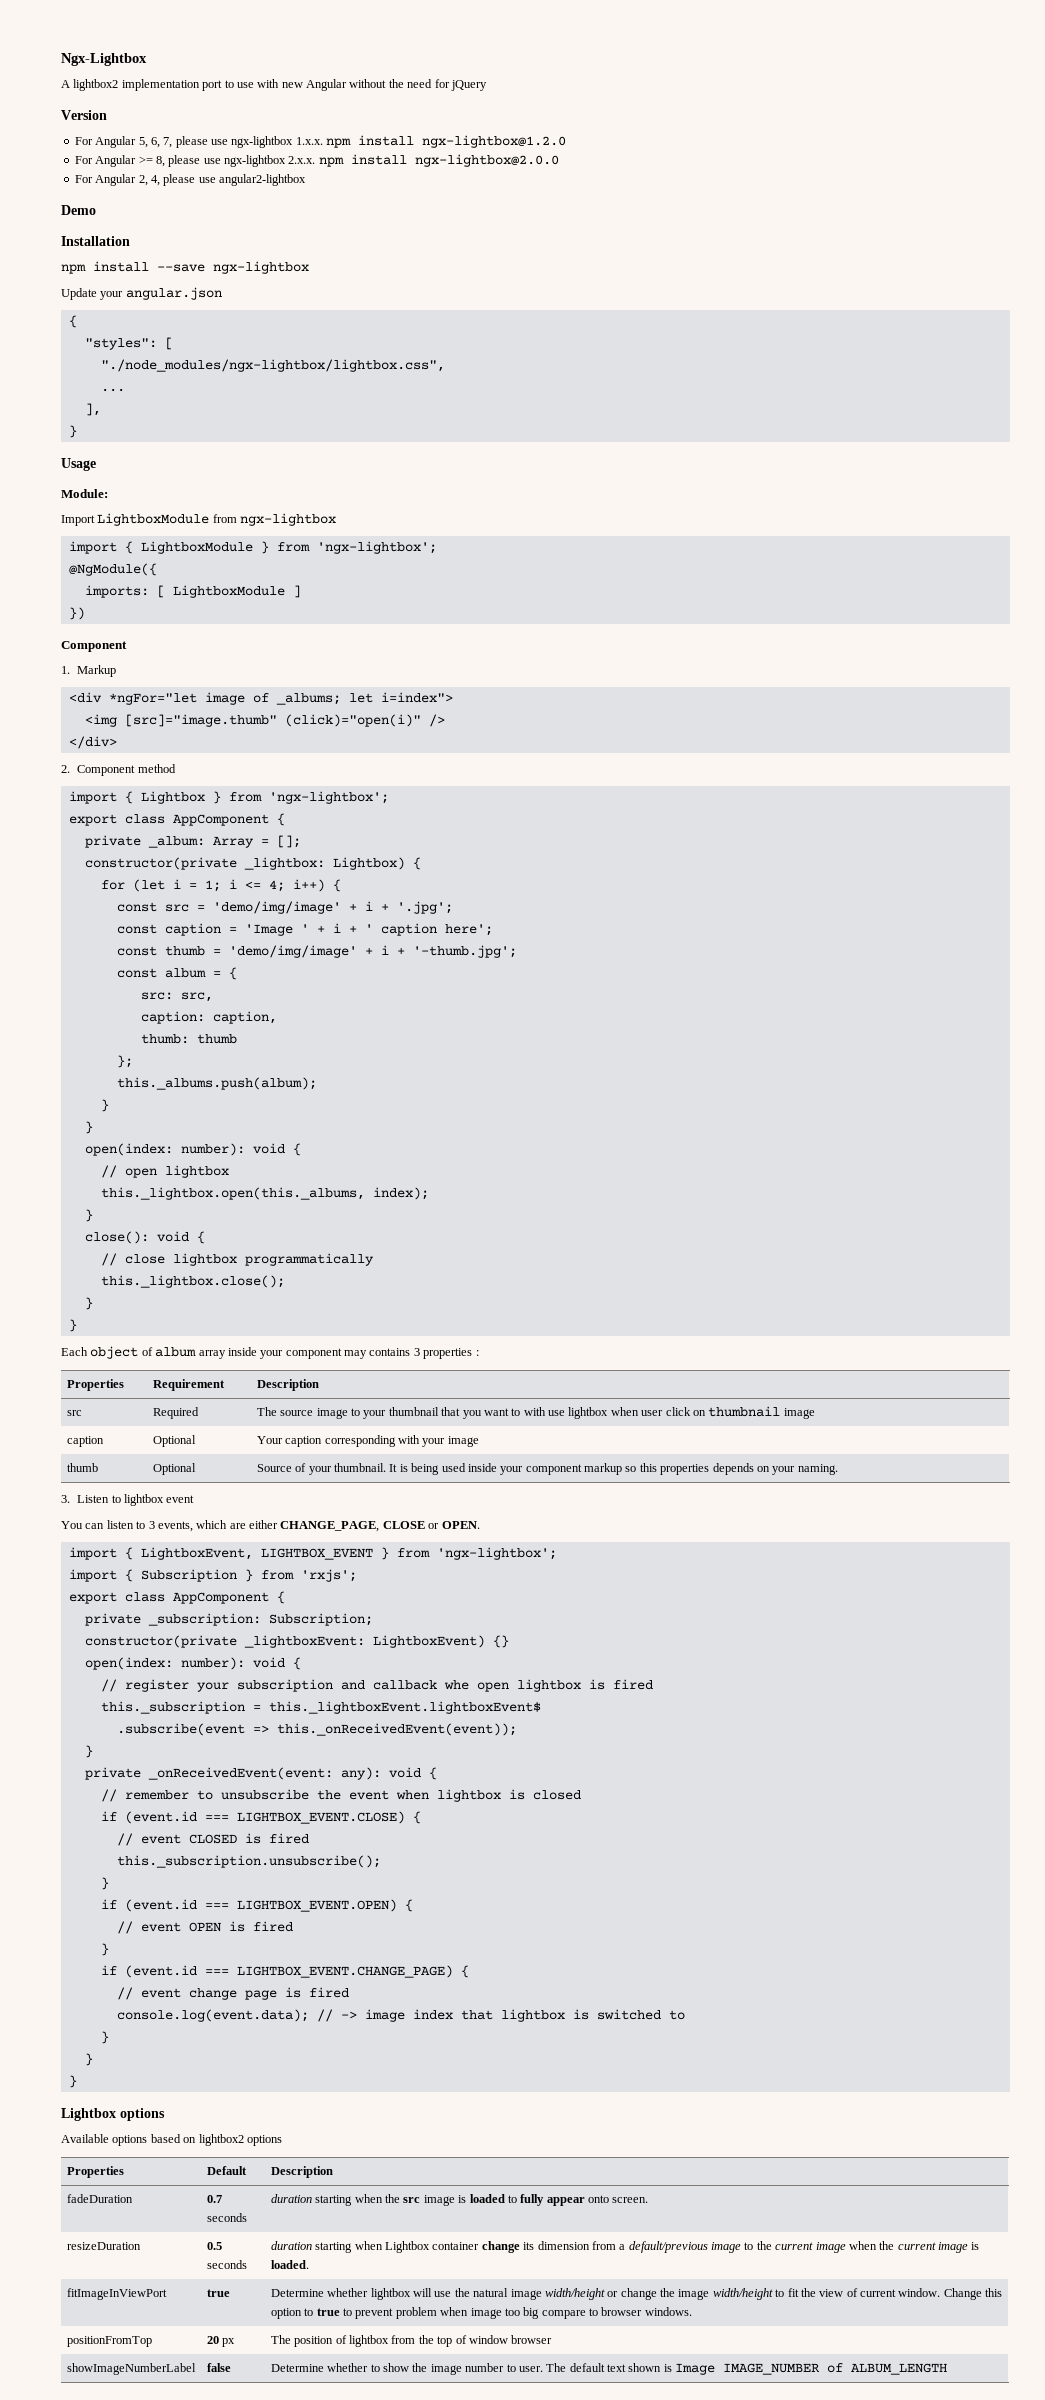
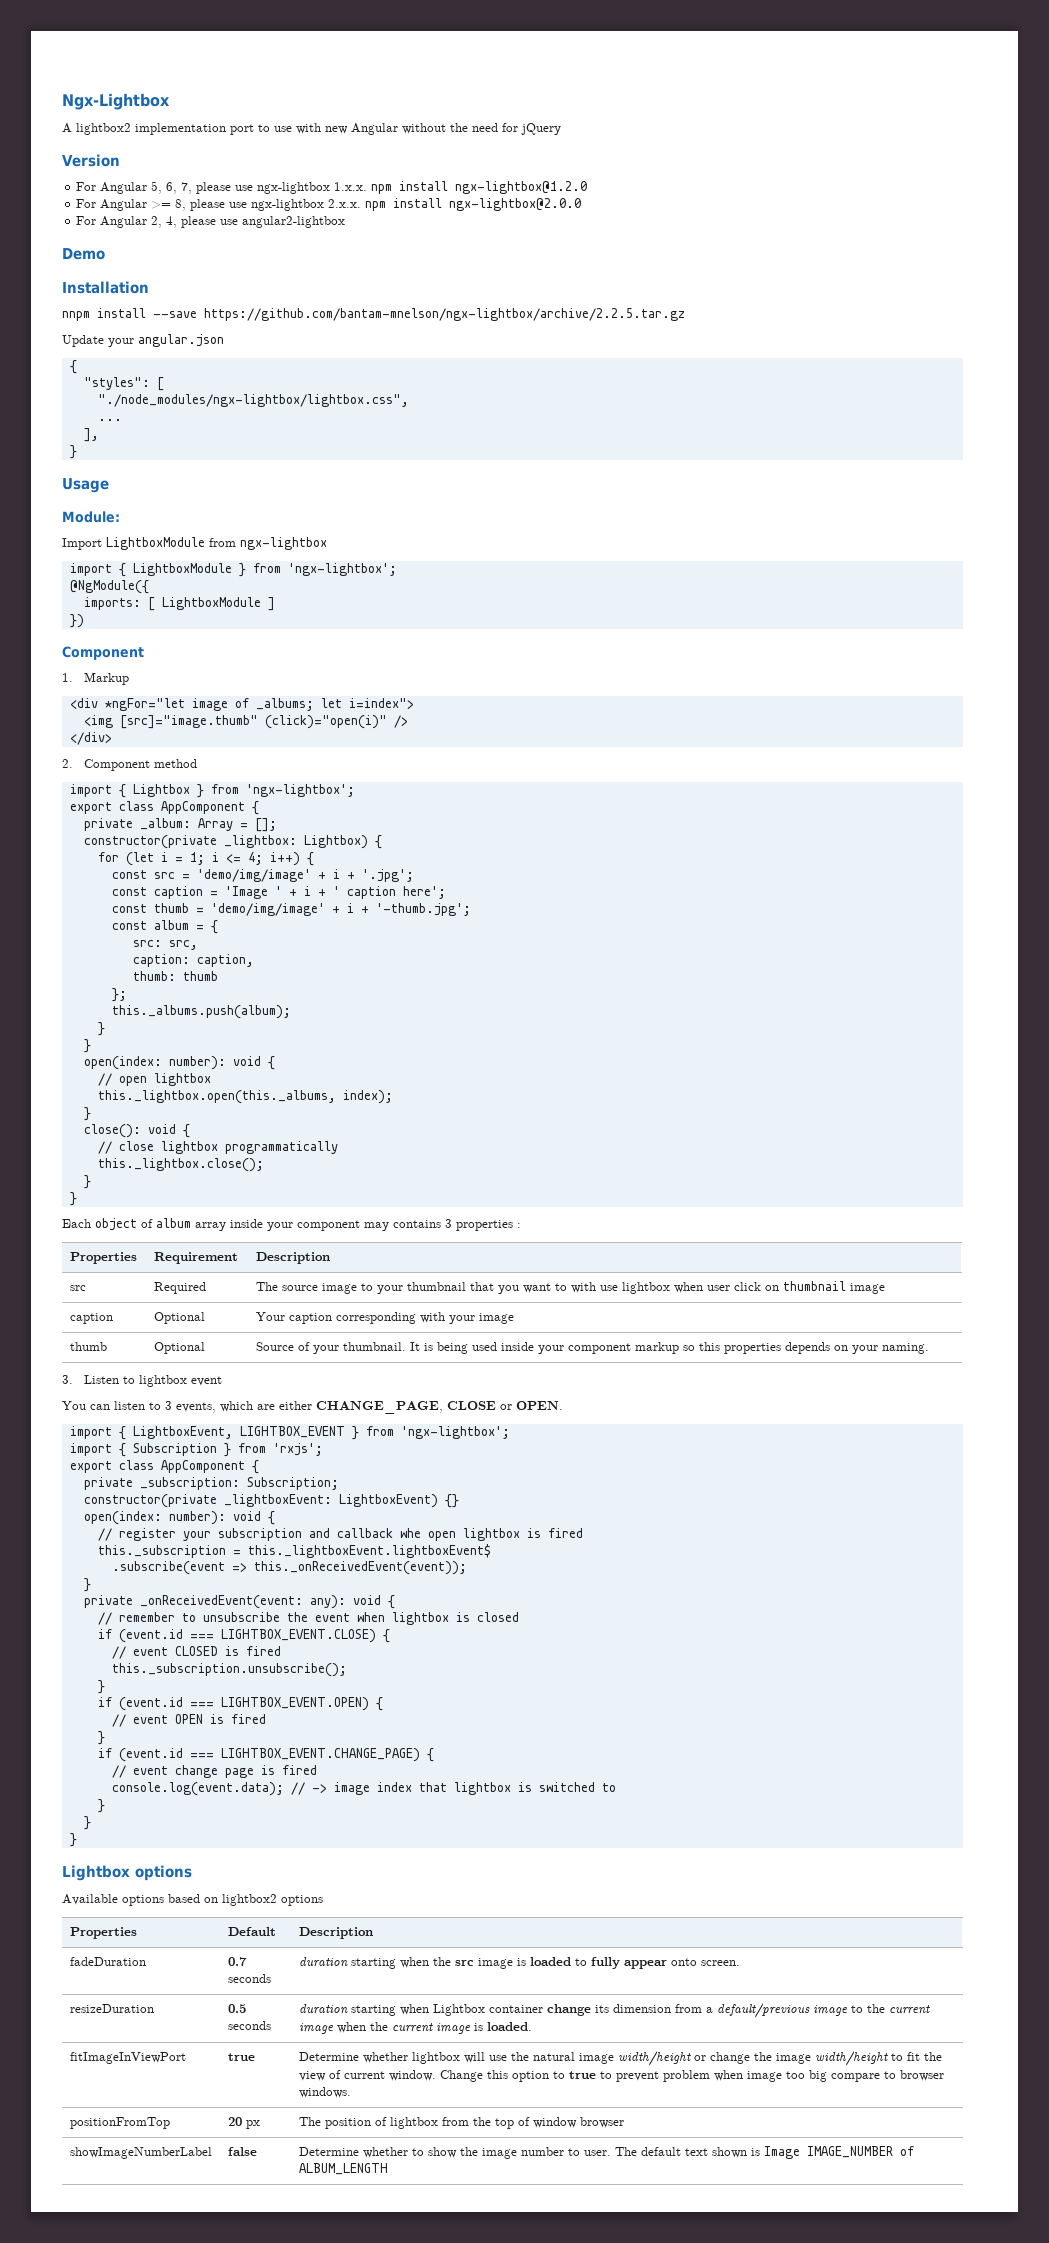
[61,264,86,274] npm -> [62,311,90,321] nnpm
[213,261,309,274] ngx-lightbox -> [204,308,685,321] https://github.com/bantam-mnelson/ngx-lightbox/archive/2.2.5.tar.gz

